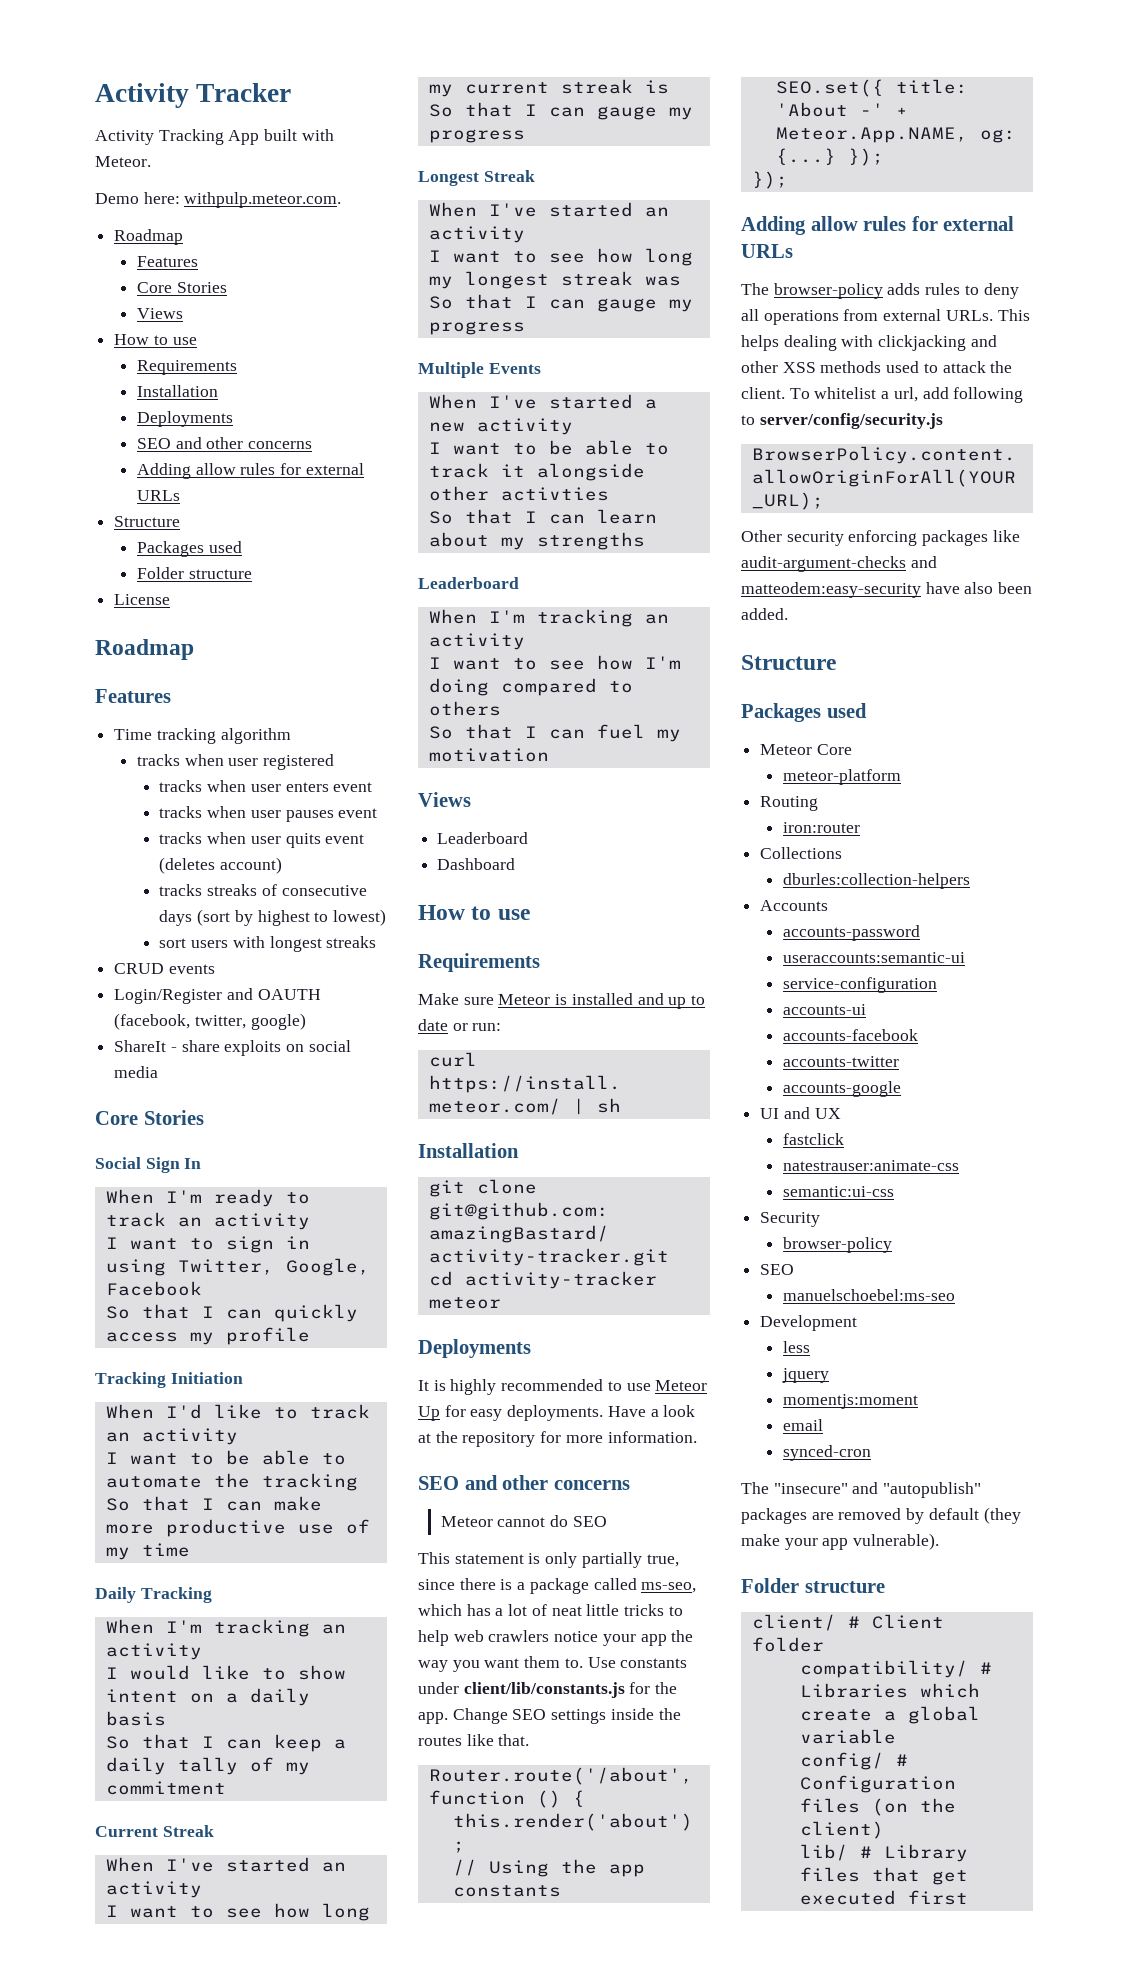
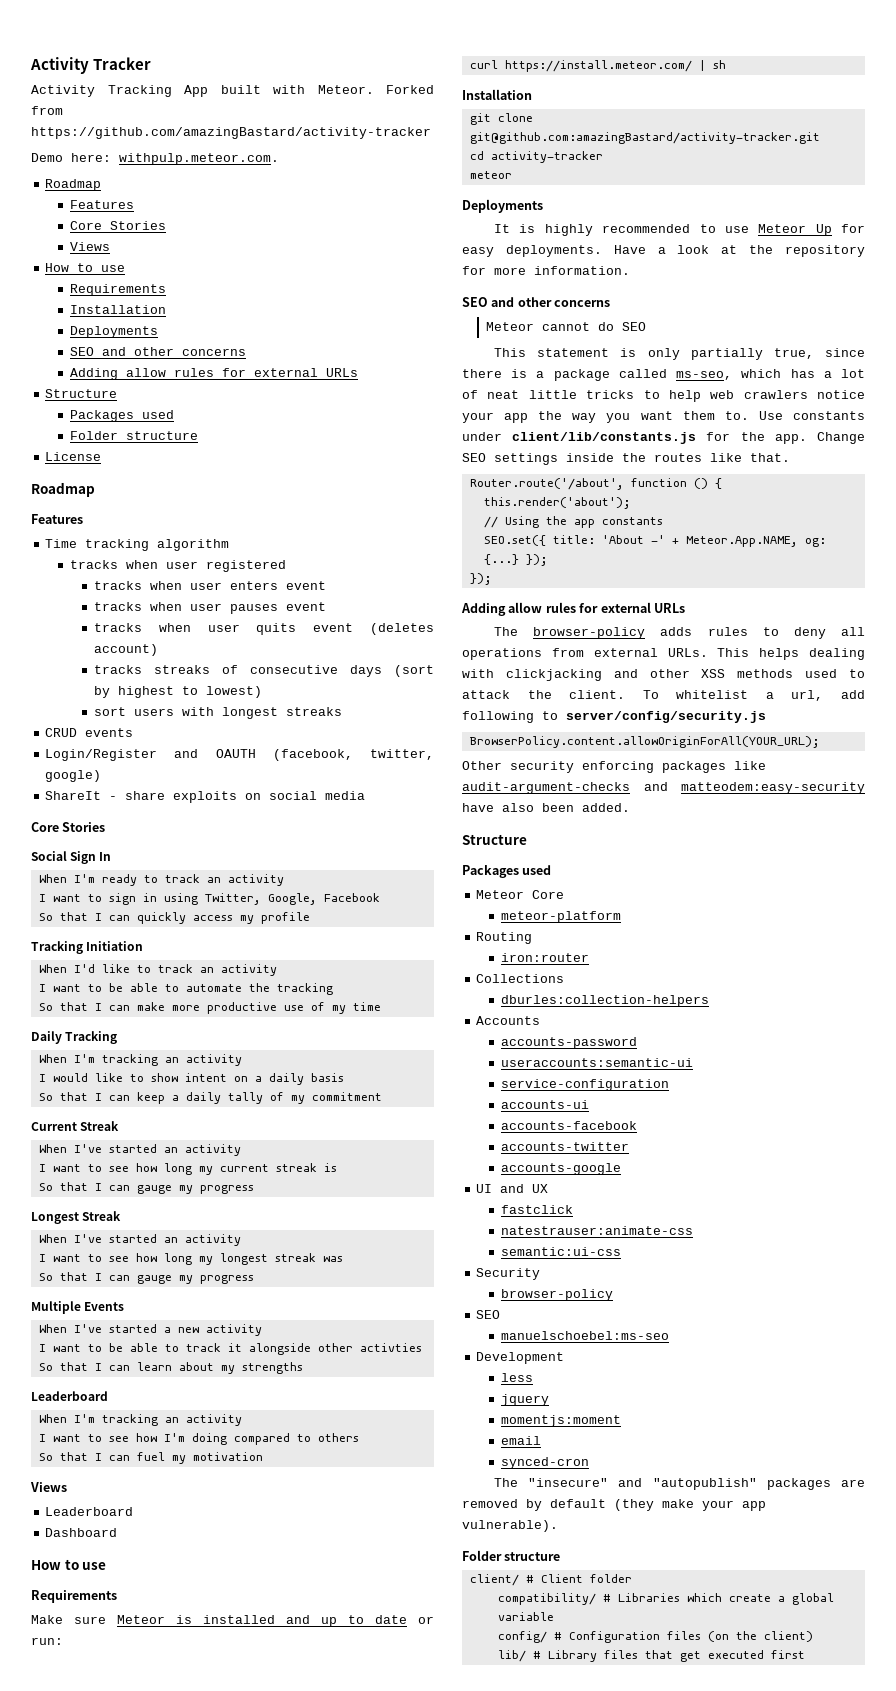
(151, 161) none -> [386,85,434,94] [31,106,63,115] [31,127,431,139] Forked from https://github.com/amazingBastard/activity-tracker

